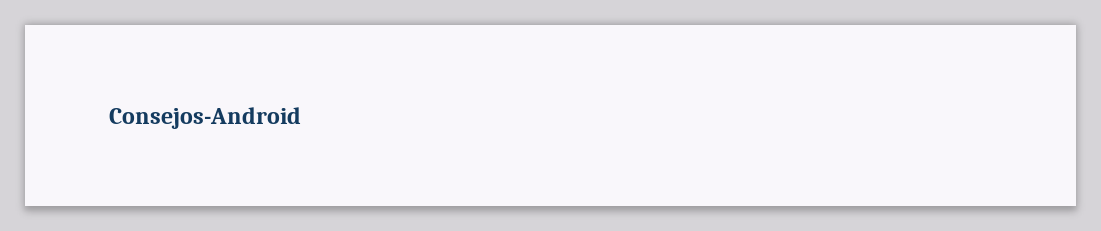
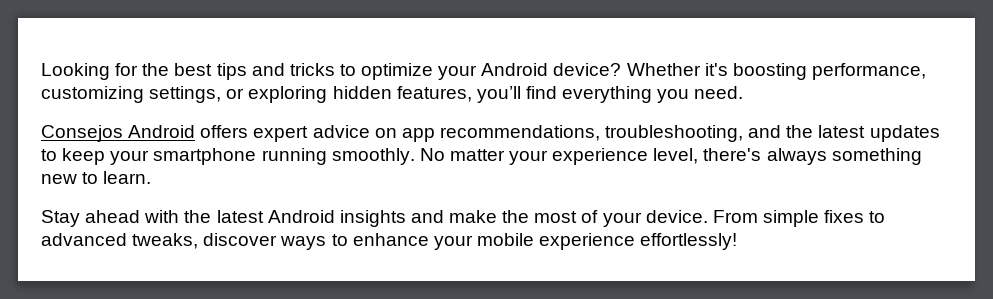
[109,107,301,129] Consejos-Android -> [41,63,926,80] [41,86,744,103] [41,125,940,142] [41,148,922,165] [41,171,152,184] [41,210,886,227] [41,233,738,250] Looking for the best tips and tricks to optimize your Android device? Whether it's boosting performance, customizing settings, or exploring hidden features, you’ll find everything you need. // Consejos Android offers expert advice on app recommendations, troubleshooting, and the latest updates to keep your smartphone running smoothly. No matter your experience level, there's always something new to learn. // Stay ahead with the latest Android insights and make the most of your device. From simple fixes to advanced tweaks, discover ways to enhance your mobile experience effortlessly!

